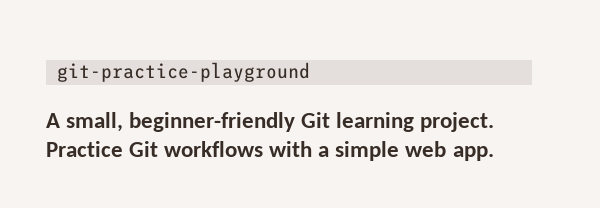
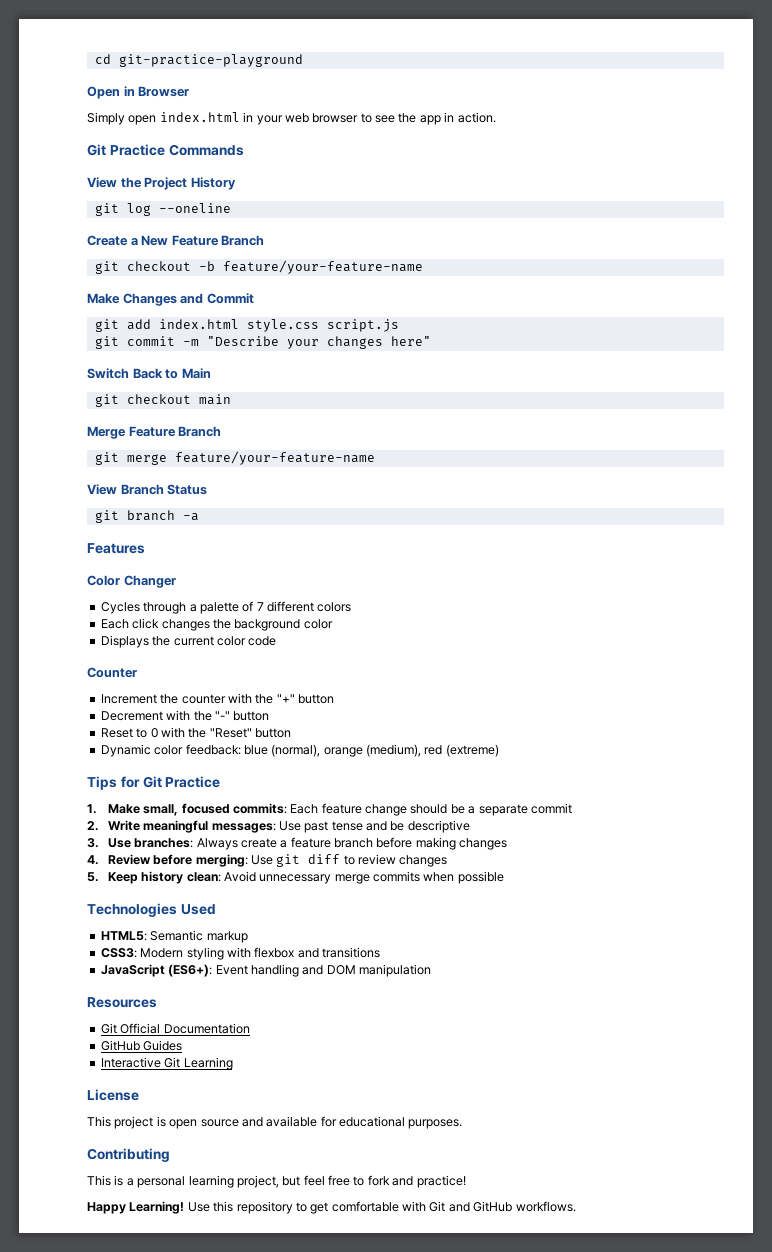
(56, 72) none -> [94,54,111,64] cd
[46,112,495,132] [46,141,494,161] A small, beginner-friendly Git learning project. Practice Git workflows with a simple web app. -> [87,86,190,99] [87,112,496,125] [87,144,244,156] [87,177,236,190] [94,203,231,216] [87,235,265,246] [94,260,423,274] [87,293,254,306] [94,319,399,332] [94,336,431,349] [87,368,211,379] [94,394,231,407] [87,426,222,439] [94,451,375,465] [87,484,208,495] [94,510,199,523] [87,543,145,554] [87,575,176,588] [100,601,352,614] [100,618,333,631] [100,635,277,648] [87,667,137,678] [100,693,334,704] [100,710,270,721] [100,727,291,738] [100,744,499,757] [87,776,221,790] [87,803,572,816] [87,820,470,833] [87,837,508,850] [87,854,448,867] [87,871,504,884] [87,903,216,917] [100,930,248,943] [100,947,380,960] [100,964,431,977] [87,997,157,1008] [100,1023,250,1034] [100,1040,183,1051] [100,1057,233,1070] [87,1089,139,1101] [87,1116,463,1129] [87,1148,170,1162] [87,1175,466,1188] [87,1201,576,1214] Open in Browser // Simply open index.html in your web browser to see the app in action. // Git Practice Commands // View the Project History // git log --oneline // Create a New Feature Branch // git checkout -b feature/your-feature-name // Make Changes and Commit // git add index.html style.css script.js // git commit -m "Describe your changes here" // Switch Back to Main // git checkout main // Merge Feature Branch // git merge feature/your-feature-name // View Branch Status // git branch -a // Features // Color Changer // Cycles through a palette of 7 different colors // Each click changes the background color // Displays the current color code // Counter // Increment the counter with the "+" button // Decrement with the "-" button // Reset to 0 with the "Reset" button // Dynamic color feedback: blue (normal), orange (medium), red (extreme) // Tips for Git Practice // 1. Make small, focused commits: Each feature change should be a separate commit // 2. Write meaningful messages: Use past tense and be descriptive // 3. Use branches: Always create a feature branch before making changes // 4. Review before merging: Use git diff to review changes // 5. Keep history clean: Avoid unnecessary merge commits when possible // Technologies Used // HTML5: Semantic markup // CSS3: Modern styling with flexbox and transitions // JavaScript (ES6+): Event handling and DOM manipulation // Resources // Git Official Documentation // GitHub Guides // Interactive Git Learning // License // This project is open source and available for educational purposes. // Contributing // This is a personal learning project, but feel free to fork and practice! // Happy Learning! Use this repository to get comfortable with Git and GitHub workflows.

